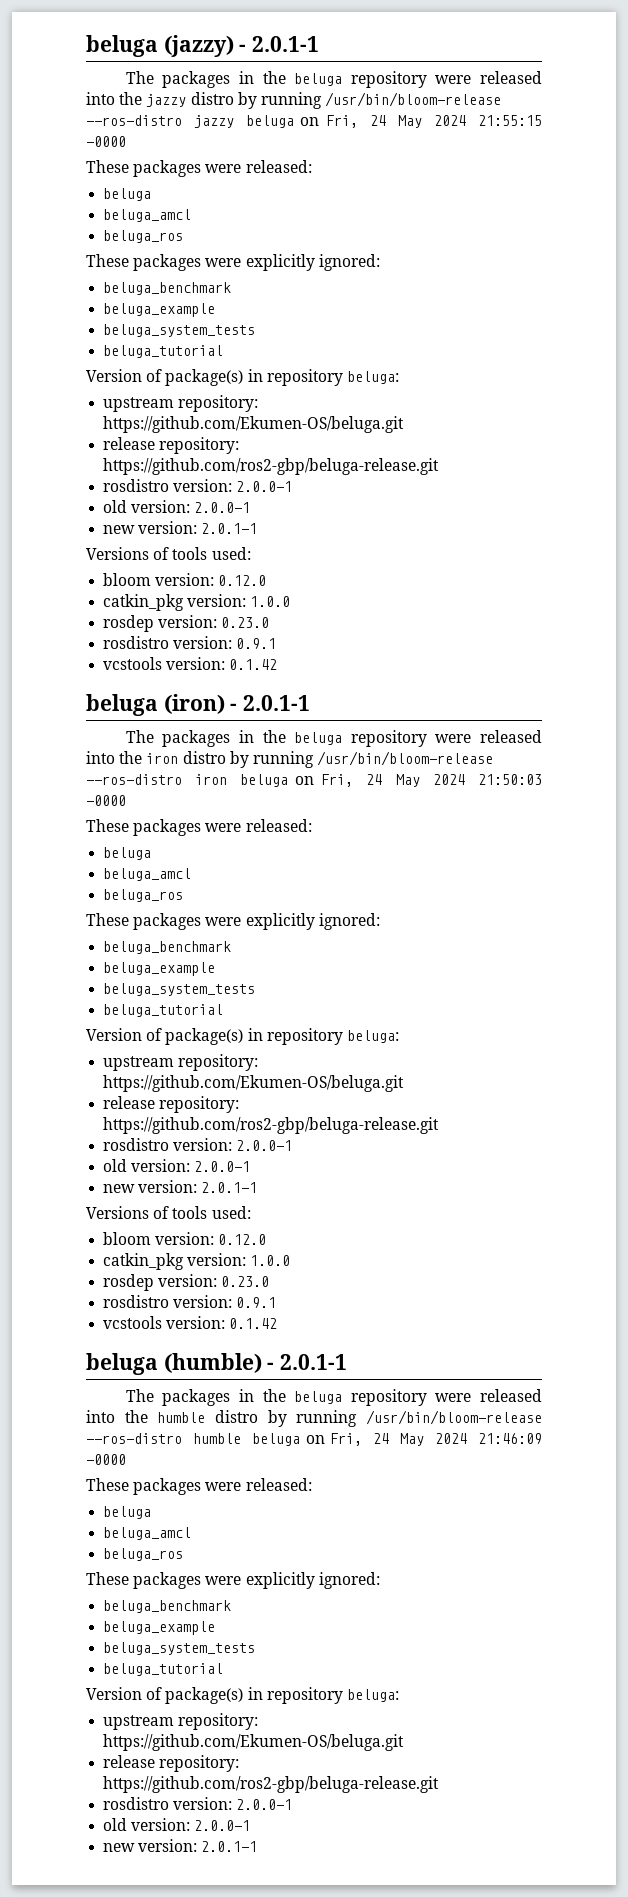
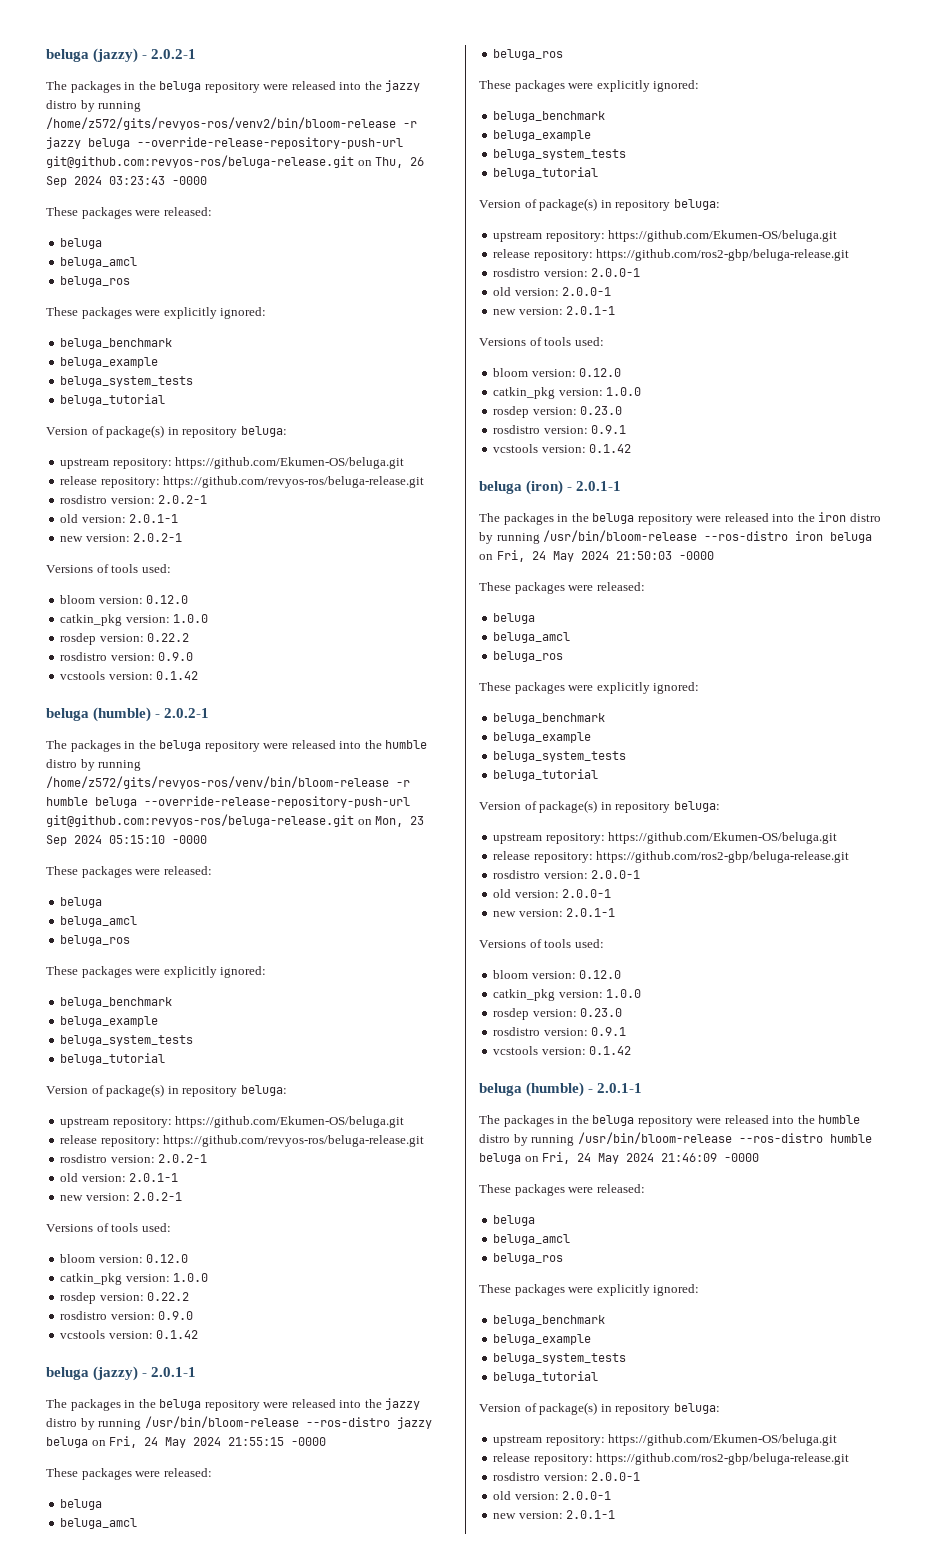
[86,35,247,57] beluga (jazzy) - -> [46,48,197,63] [46,80,421,93] [46,100,142,112] [46,117,417,130] [46,137,403,149] [46,155,425,168] [46,176,207,187] [46,207,212,219] [60,238,103,249] [60,257,138,268] [60,276,131,287] [46,307,267,319] [60,338,173,349] [60,357,159,368] [60,376,194,387] [60,394,166,406] [46,425,287,438] [60,457,405,469] [60,476,425,488] [60,495,208,504] [60,514,179,523] [60,533,183,542] [46,564,171,573] [60,595,189,604] [60,614,209,626] [60,633,190,645] [60,652,194,661] [60,671,199,680] [46,707,210,722] [46,740,428,752] [46,759,142,771] [46,776,410,789] [46,796,410,808] [46,814,425,827] [46,835,207,846] [46,866,212,878] [60,897,103,908] [60,916,138,927] [60,935,131,946] [46,966,267,978] [60,997,173,1008] [60,1016,159,1027] [60,1035,194,1046] [60,1053,166,1065] [46,1084,287,1097] [60,1116,405,1128] [60,1135,425,1147] [60,1154,208,1163] [60,1173,179,1182] [60,1192,183,1201] [46,1223,171,1232] [60,1254,189,1263] [60,1273,209,1285] [60,1292,190,1304] [60,1311,194,1320] [60,1330,199,1339] [46,1366,148,1381] beluga (jazzy) - 2.0.2-1 // The packages in the beluga repository were released into the jazzy distro by running /home/z572/gits/revyos-ros/venv2/bin/bloom-release -r jazzy beluga --override-release-repository-push-url git@github.com:revyos-ros/beluga-release.git on Thu, 26 Sep 2024 03:23:43 -0000 // These packages were released: // beluga // beluga_amcl // beluga_ros // These packages were explicitly ignored: // beluga_benchmark // beluga_example // beluga_system_tests // beluga_tutorial // Version of package(s) in repository beluga: // upstream repository: https://github.com/Ekumen-OS/beluga.git // release repository: https://github.com/revyos-ros/beluga-release.git // rosdistro version: 2.0.2-1 // old version: 2.0.1-1 // new version: 2.0.2-1 // Versions of tools used: // bloom version: 0.12.0 // catkin_pkg version: 1.0.0 // rosdep version: 0.22.2 // rosdistro version: 0.9.0 // vcstools version: 0.1.42 // beluga (humble) - 2.0.2-1 // The packages in the beluga repository were released into the humble distro by running /home/z572/gits/revyos-ros/venv/bin/bloom-release -r humble beluga --override-release-repository-push-url git@github.com:revyos-ros/beluga-release.git on Mon, 23 Sep 2024 05:15:10 -0000 // These packages were released: // beluga // beluga_amcl // beluga_ros // These packages were explicitly ignored: // beluga_benchmark // beluga_example // beluga_system_tests // beluga_tutorial // Version of package(s) in repository beluga: // upstream repository: https://github.com/Ekumen-OS/beluga.git // release repository: https://github.com/revyos-ros/beluga-release.git // rosdistro version: 2.0.2-1 // old version: 2.0.1-1 // new version: 2.0.2-1 // Versions of tools used: // bloom version: 0.12.0 // catkin_pkg version: 1.0.0 // rosdep version: 0.22.2 // rosdistro version: 0.9.0 // vcstools version: 0.1.42 // beluga (jazzy) -

